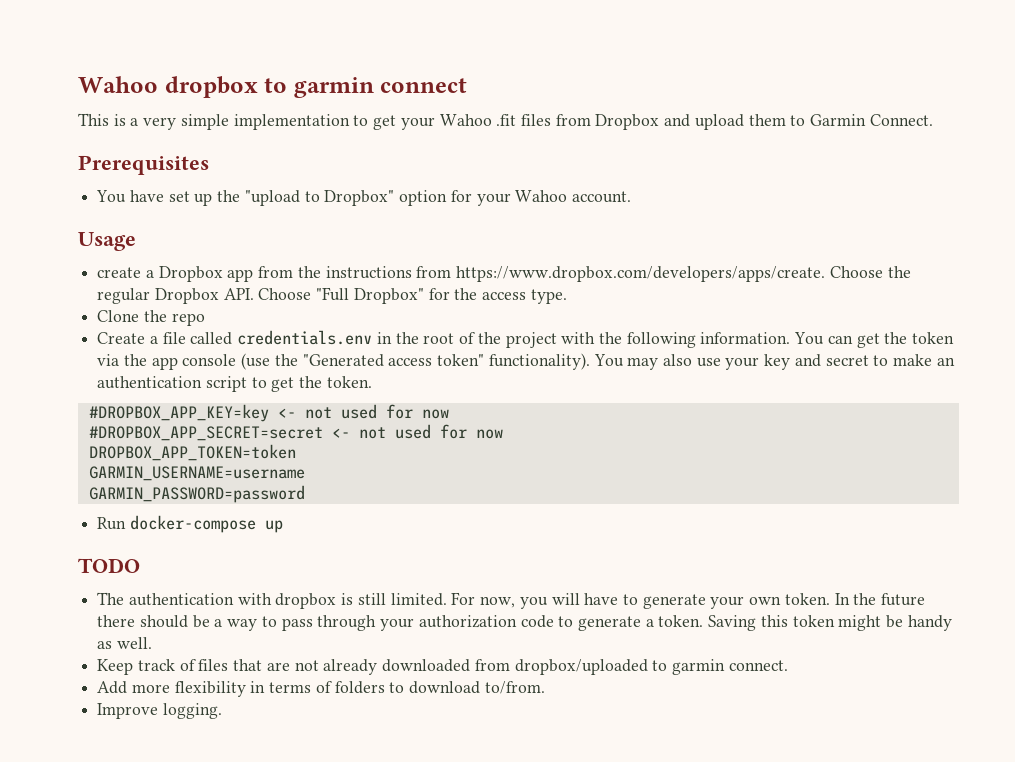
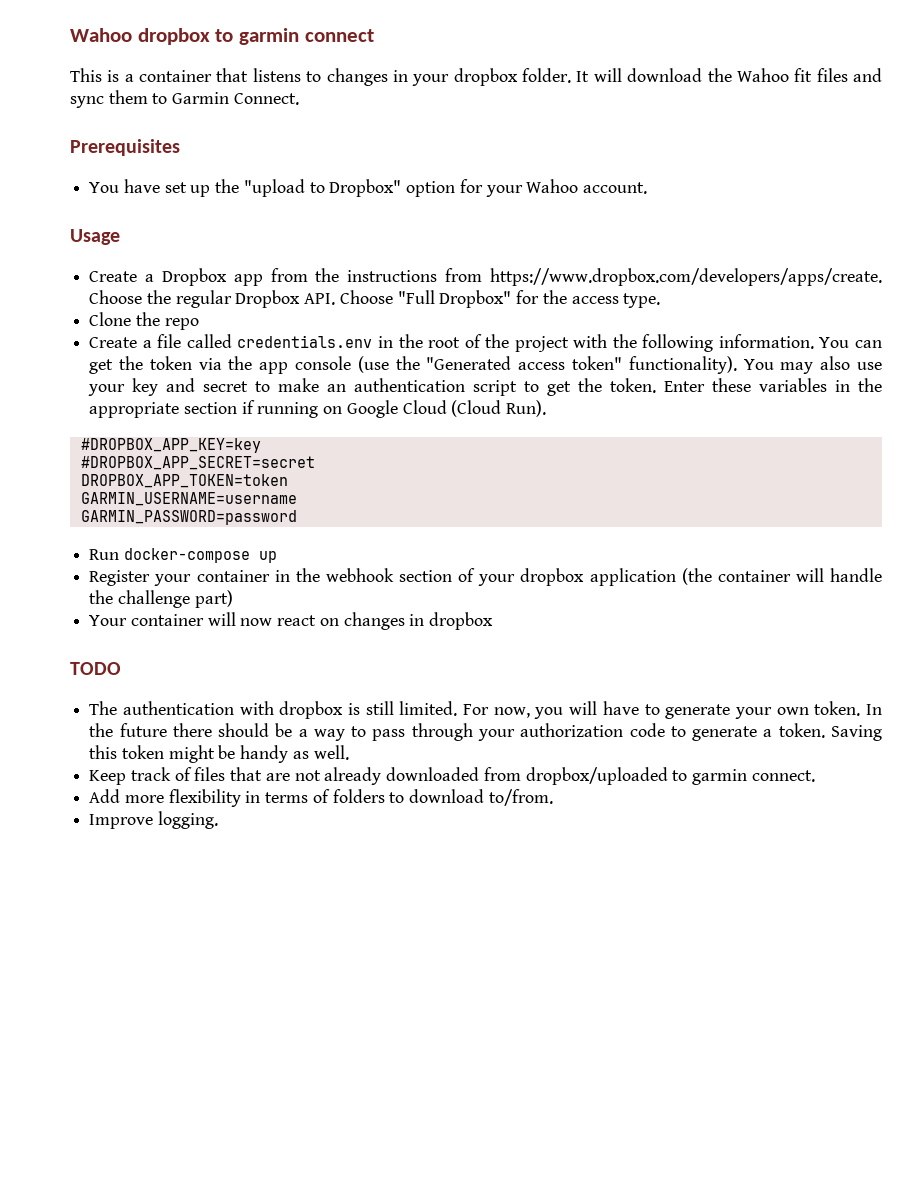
[143,114,744,130] very simple implementation to get your Wahoo .fit files from Dropbox and upload -> [139,68,882,86] [70,96,104,108] container that listens to changes in your dropbox folder. It will download the Wahoo fit files and sync
[97,267,142,278] create -> [89,271,138,282] Create
[88,404,449,422] [88,424,503,441] // #DROPBOX_APP_KEY=key <- not used for now // #DROPBOX_APP_SECRET=secret <- not used for now -> [664,378,883,392] [89,400,547,418] [80,438,261,453] [80,456,315,470] Enter these variables in the appropriate section if running on Google Cloud (Cloud Run). // #DROPBOX_APP_KEY=key // #DROPBOX_APP_SECRET=secret
(283, 526) none -> [89,568,882,586] [89,590,233,608] [89,612,494,630] // Register your container in the webhook section of your dropbox application (the container will handle the challenge part) // Your container will now react on changes in dropbox

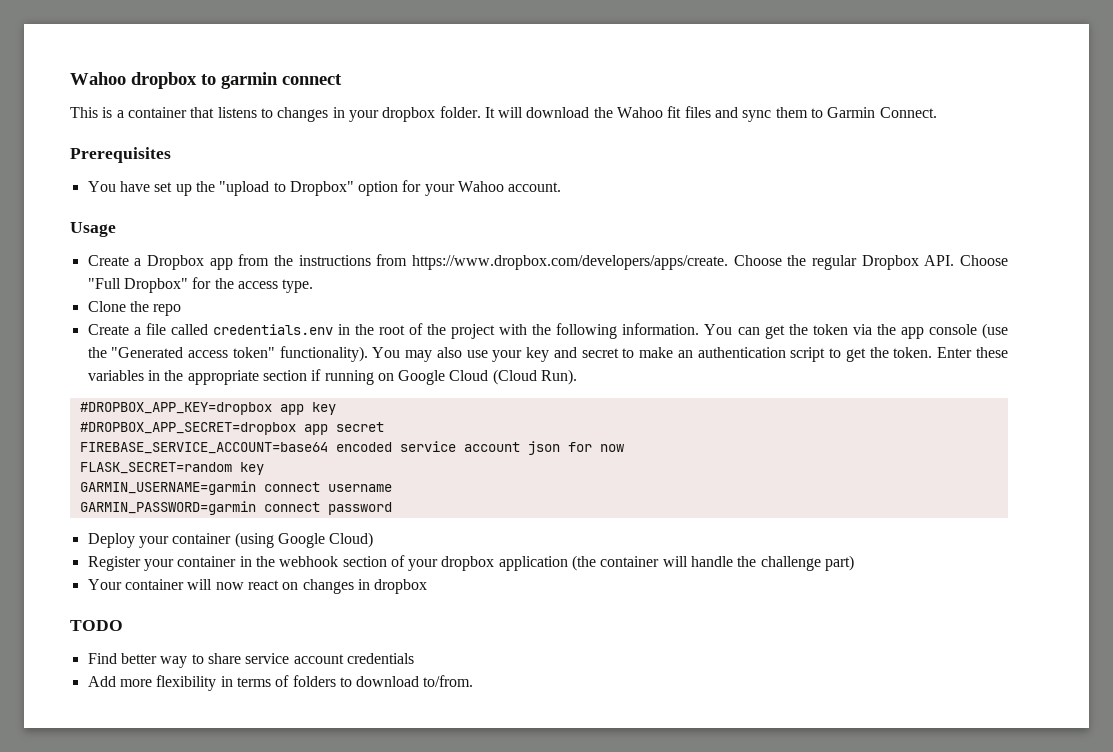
[80,438,261,453] [80,456,315,470] [80,474,288,488] [80,492,297,506] [80,510,297,525] [89,548,277,563] #DROPBOX_APP_KEY=key // #DROPBOX_APP_SECRET=secret // DROPBOX_APP_TOKEN=token // GARMIN_USERNAME=username // GARMIN_PASSWORD=password // Run docker-compose up -> [79,402,336,415] [79,422,384,435] [79,441,624,455] [79,462,264,475] [79,481,392,495] [79,501,392,515] [87,532,374,548] #DROPBOX_APP_KEY=dropbox app key // #DROPBOX_APP_SECRET=dropbox app secret // FIREBASE_SERVICE_ACCOUNT=base64 encoded service account json for now // FLASK_SECRET=random key // GARMIN_USERNAME=garmin connect username // GARMIN_PASSWORD=garmin connect password // Deploy your container (using Google Cloud)
[89,701,883,719] [89,723,882,741] [89,745,349,763] [89,767,815,785] The authentication with dropbox is still limited. For now, you will have to generate your own token. In the future there should be a way to pass through your authorization code to generate a token. Saving this token might be handy as well. // Keep track of files that are not already downloaded from dropbox/uploaded to garmin connect. -> [87,653,414,668] Find better way to share service account credentials
[89,811,218,829] // Improve logging. -> (474, 681) none

